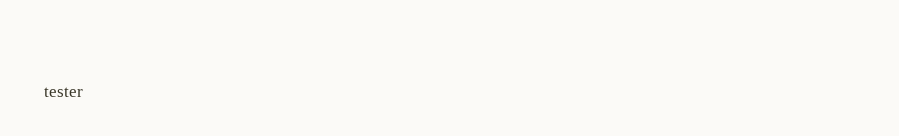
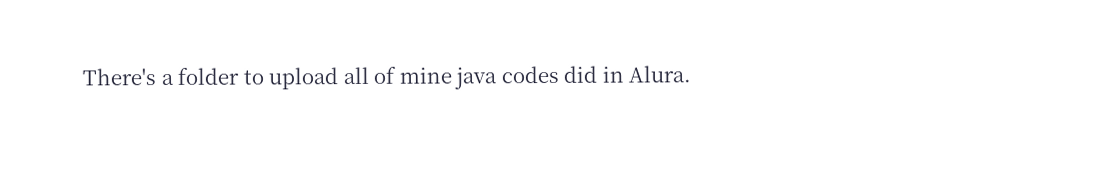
[44,87,83,97] tester -> [82,65,692,90] There's a folder to upload all of mine java codes did in Alura.

